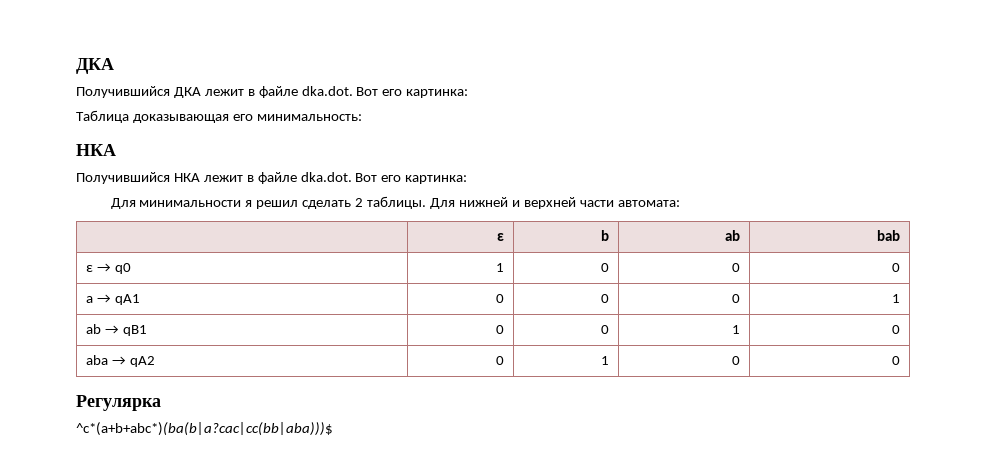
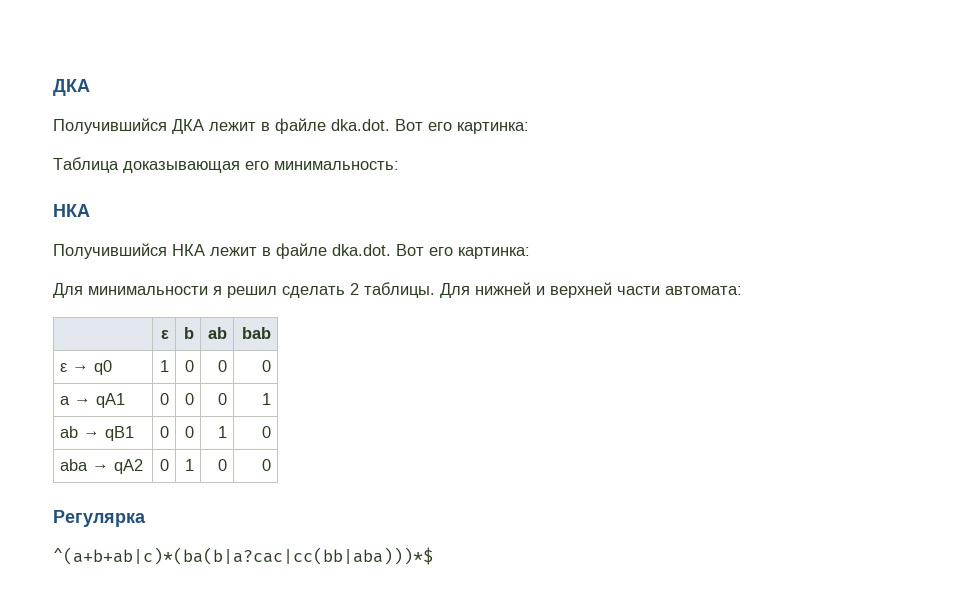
[76,422,333,436] ^c*(a+b+abc*)(ba(b|a?cac|cc(bb|aba)))$ -> [53,547,433,565] ^(a+b+ab|c)*(ba(b|a?cac|cc(bb|aba)))*$

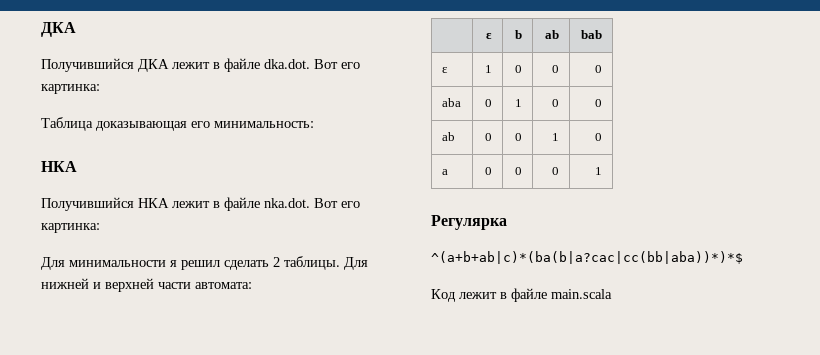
[332,244,391,256] dka.dot. -> [264,198,310,208] nka.dot.
[71,360,112,375] → q0 -> (448, 70) none
[59,393,125,408] [160,393,170,405] [185,393,195,405] [218,393,228,405] [262,393,272,405] [59,426,134,441] a → qA1 | 0 | 0 | 0 | 1 // ab → qB1 -> [441,98,461,107] [485,99,493,107] [515,99,523,107] [552,99,560,107] [595,99,603,107] [441,132,455,141] aba | 0 | 1 | 0 | 0 // ab
[59,459,143,474] [160,459,170,471] [185,459,195,471] [218,459,228,471] [262,459,272,471] aba → qA2 | 0 | 1 | 0 | 0 -> [441,169,448,175] [485,167,493,175] [515,167,523,175] [552,167,560,175] [595,167,603,175] a | 0 | 0 | 0 | 1
[53,547,433,565] ^(a+b+ab|c)*(ba(b|a?cac|cc(bb|aba)))*$ -> [431,251,743,264] [431,288,612,302] ^(a+b+ab|c)*(ba(b|a?cac|cc(bb|aba))*)*$ // Код лежит в файле main.scala

